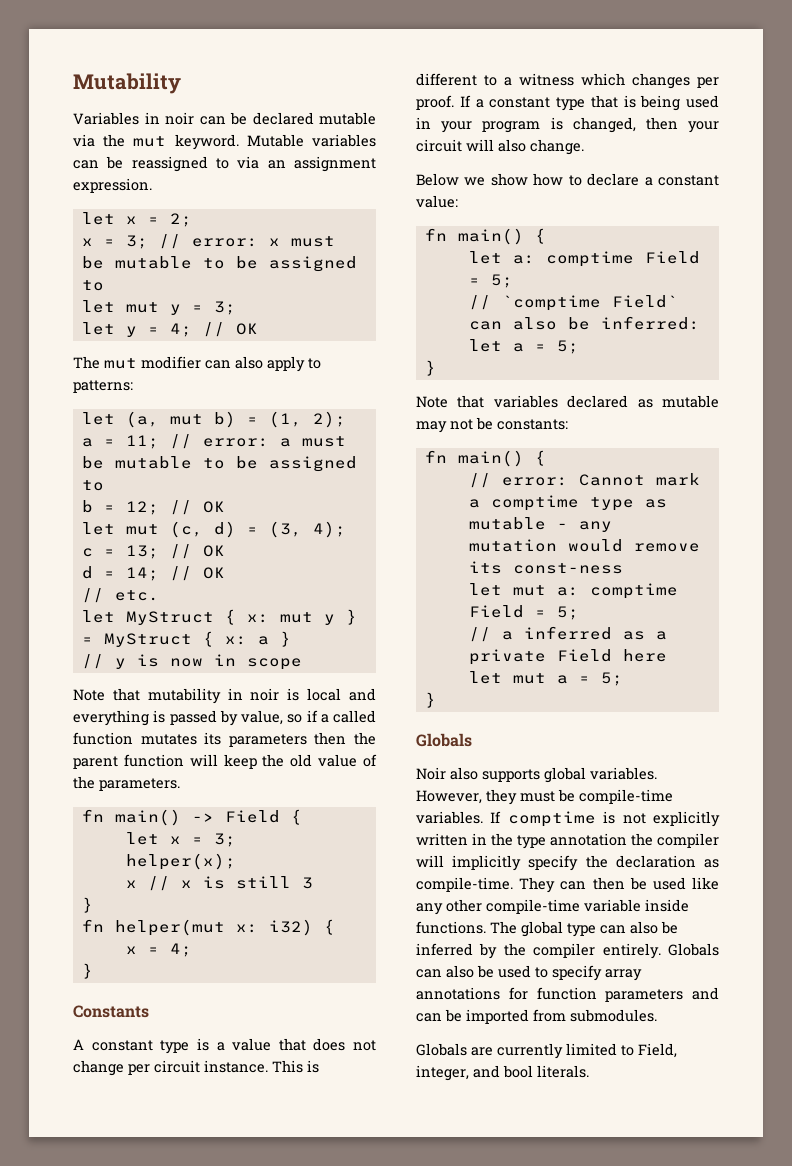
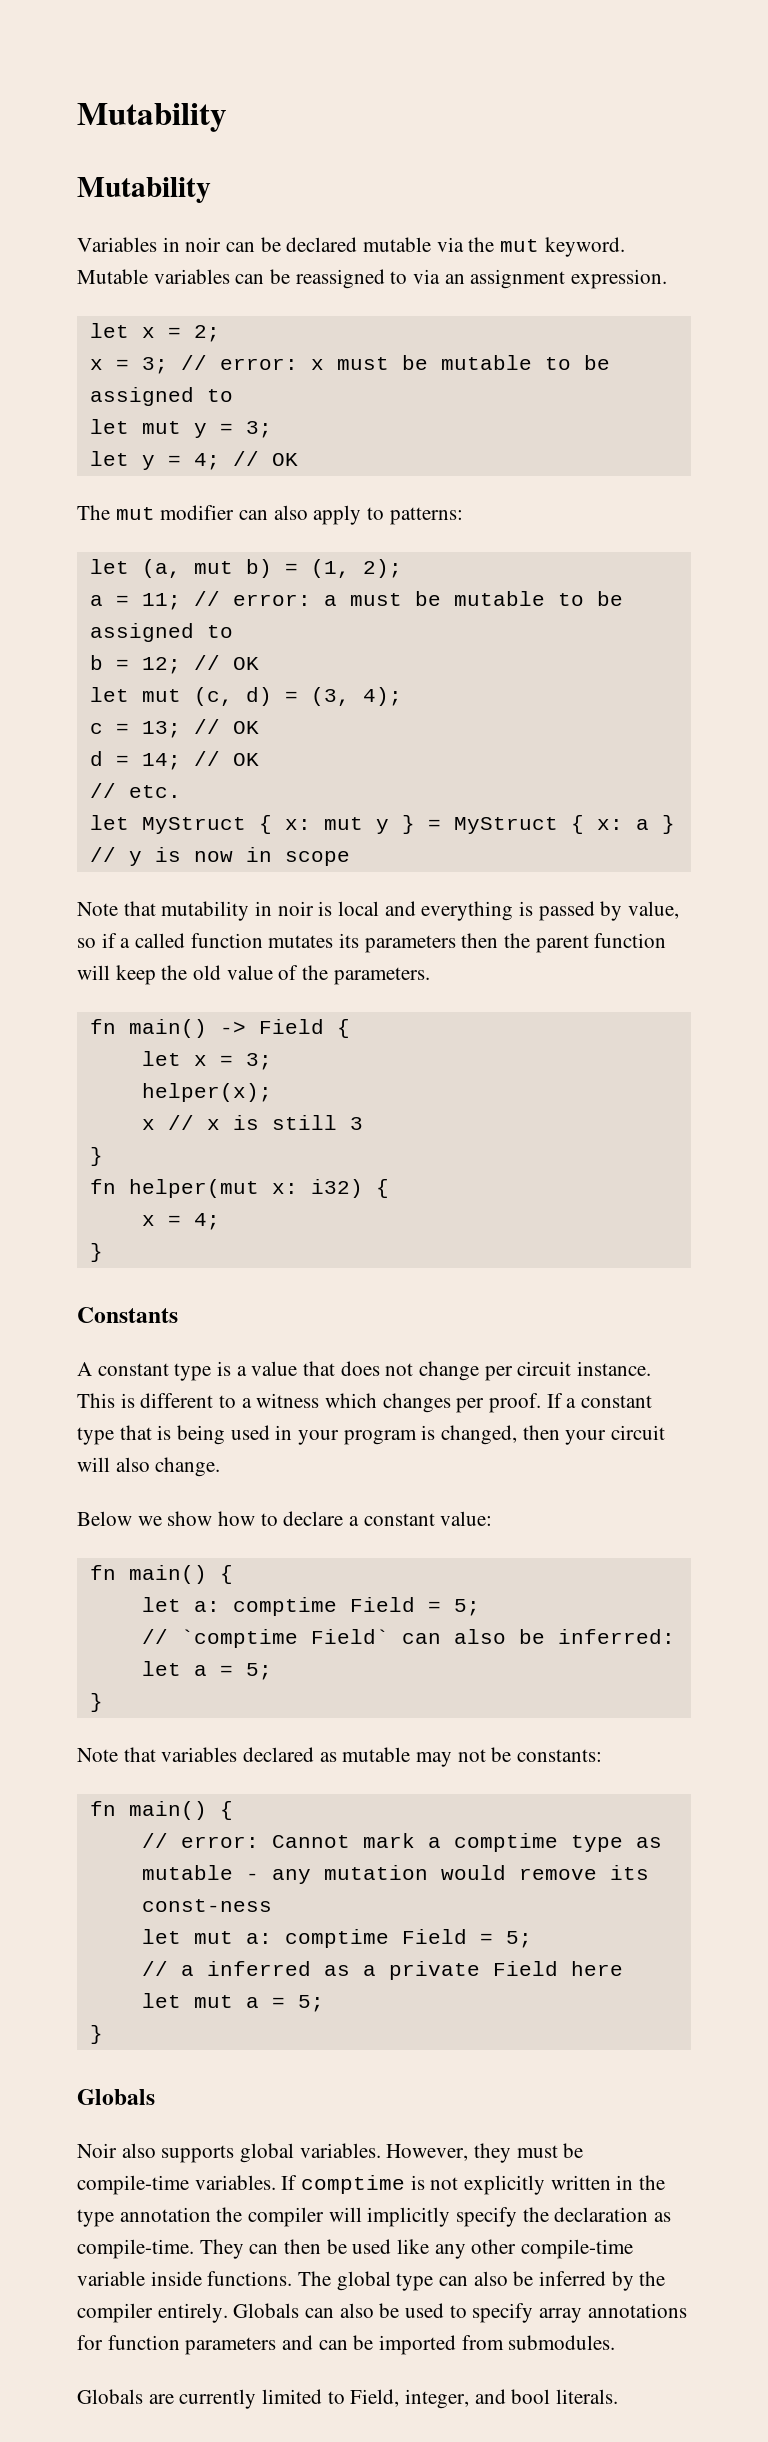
[73,73,181,94] Mutability -> [77,103,227,132] [77,177,211,203] Mutability // Mutability

